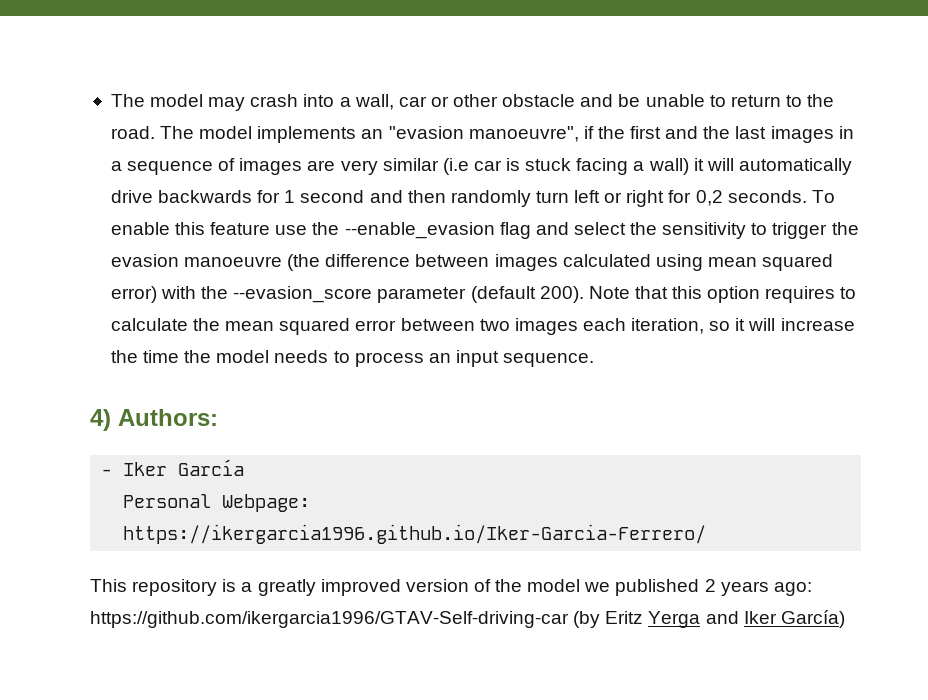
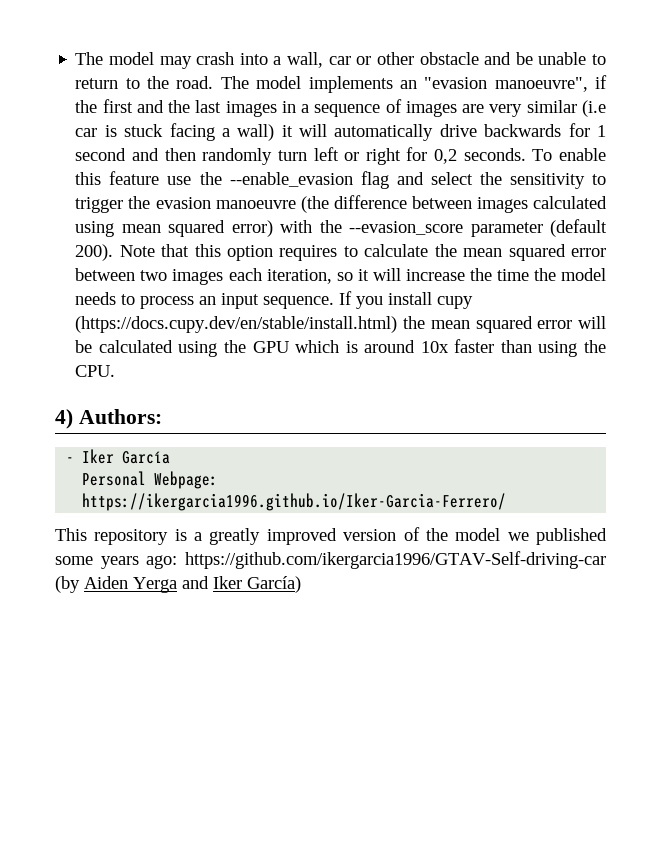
(595, 360) none -> [339,291,474,309] [75,316,607,333] [75,339,607,357] [75,365,116,377] If you install cupy (https://docs.cupy.dev/en/stable/install.html) the mean squared error will be calculated using the GPU which is around 10x faster than using the CPU.
[704,579,716,592] 2 -> [55,556,93,565] some
[605,611,644,624] Eritz -> [84,576,128,589] Aiden

